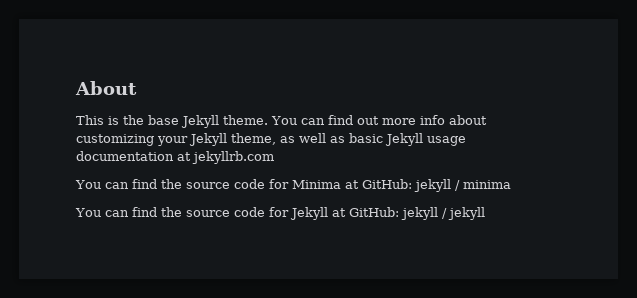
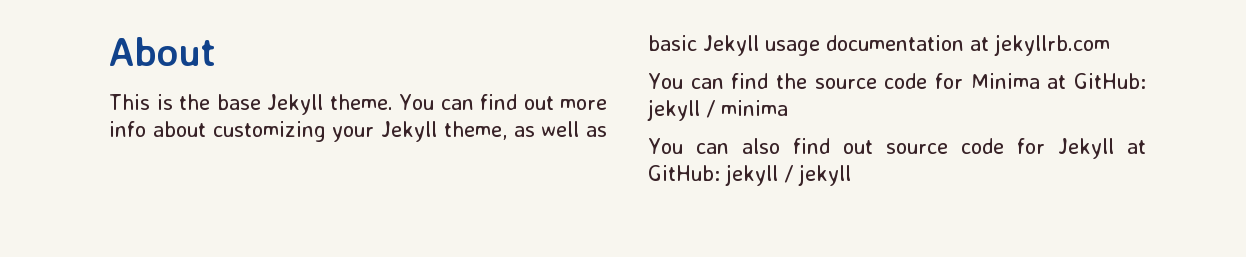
[131,207,182,217] find the -> [741,138,873,154] also find out

